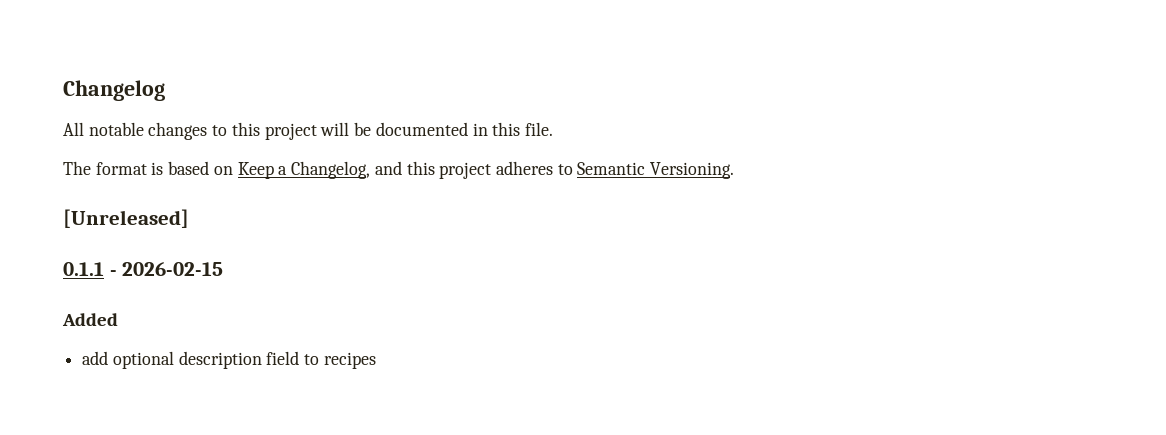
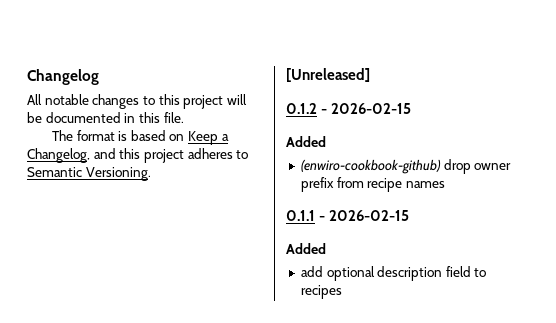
(189, 218) none -> [286,103,412,114] [286,136,326,147] [300,159,512,174] [300,177,445,192] // 0.1.2 - 2026-02-15 // Added // (enwiro-cookbook-github) drop owner prefix from recipe names

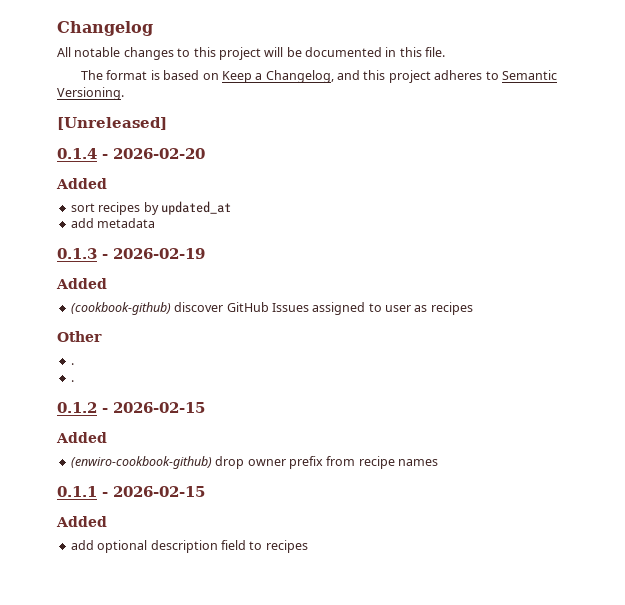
(370, 75) none -> [57,148,205,159] [56,178,107,189] [70,201,231,215] [70,218,156,228] [57,248,205,259] [56,278,107,289] [70,302,473,315] [57,331,102,342] [70,363,74,365] [70,380,74,382] // 0.1.4 - 2026-02-20 // Added // sort recipes by updated_at // add metadata // 0.1.3 - 2026-02-19 // Added // (cookbook-github) discover GitHub Issues assigned to user as recipes // Other // . // .

